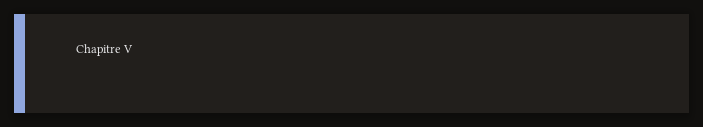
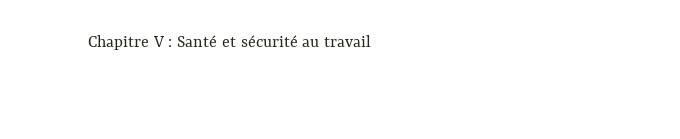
(134, 49) none -> [168,35,372,47] : Santé et sécurité au travail

